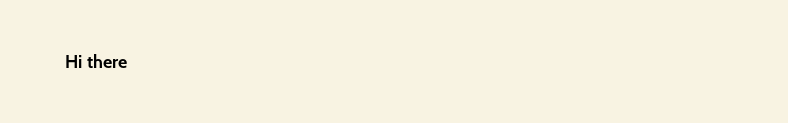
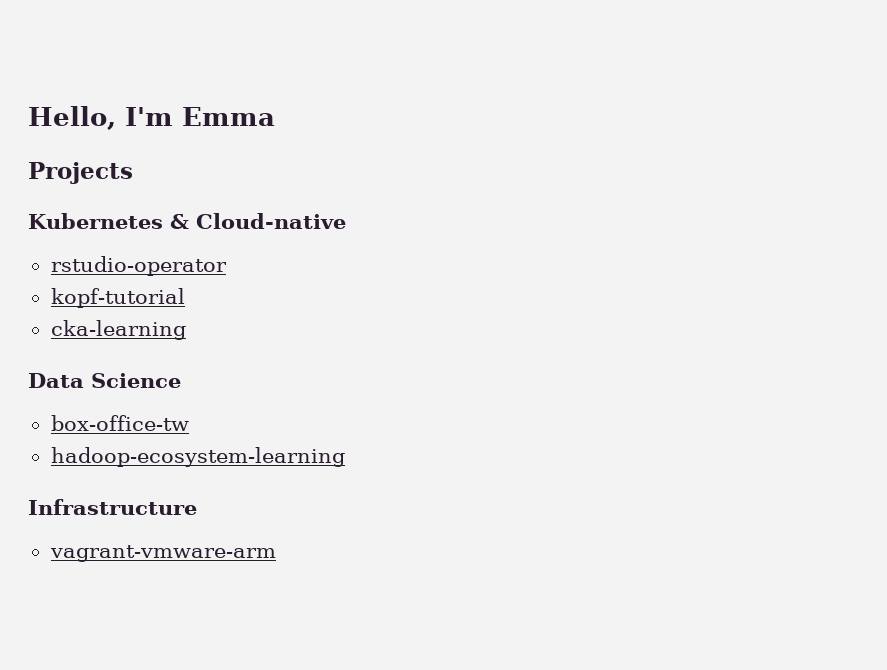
[65,54,127,68] Hi there -> [28,106,275,130] [28,162,133,184] [28,213,346,229] [50,256,227,276] [50,288,185,308] [50,320,186,340] [28,373,181,388] [50,415,189,431] [50,447,345,467] [28,499,197,515] [49,545,276,562] Hello, I'm Emma // Projects // Kubernetes & Cloud-native // rstudio-operator // kopf-tutorial // cka-learning // Data Science // box-office-tw // hadoop-ecosystem-learning // Infrastructure // vagrant-vmware-arm

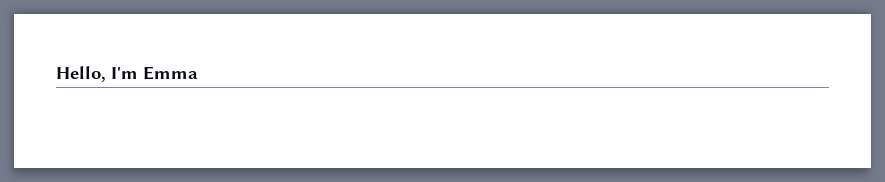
[28,162,133,184] [28,213,346,229] [50,256,227,276] [50,288,185,308] [50,320,186,340] [28,373,181,388] [50,415,189,431] [50,447,345,467] [28,499,197,515] [49,545,276,562] // Projects // Kubernetes & Cloud-native // rstudio-operator // kopf-tutorial // cka-learning // Data Science // box-office-tw // hadoop-ecosystem-learning // Infrastructure // vagrant-vmware-arm -> (198, 73) none

